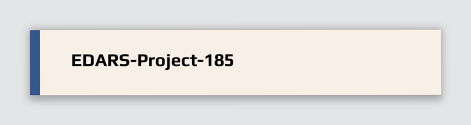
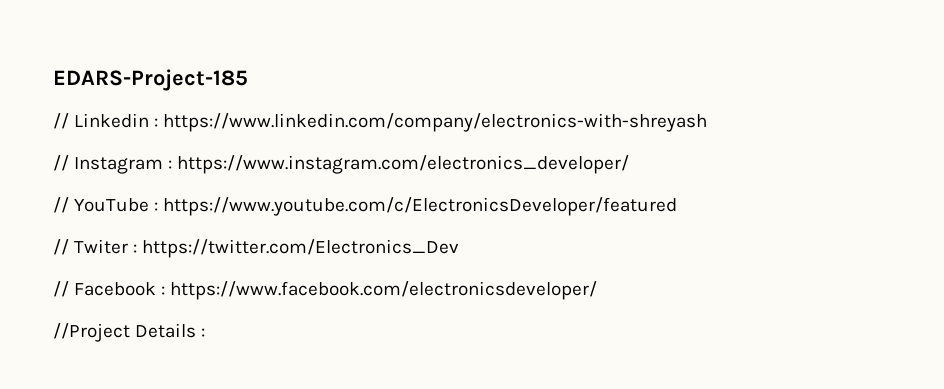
(235, 62) none -> [53,113,708,132] [53,155,630,174] [53,197,678,216] [53,239,460,258] [53,281,598,300] [53,323,206,342] // // Linkedin : https://www.linkedin.com/company/electronics-with-shreyash // // Instagram : https://www.instagram.com/electronics_developer/ // // YouTube : https://www.youtube.com/c/ElectronicsDeveloper/featured // // Twiter : https://twitter.com/Electronics_Dev // // Facebook : https://www.facebook.com/electronicsdeveloper/ // //Project Details :

